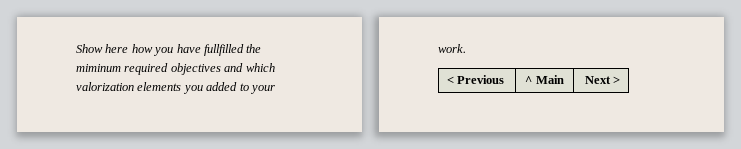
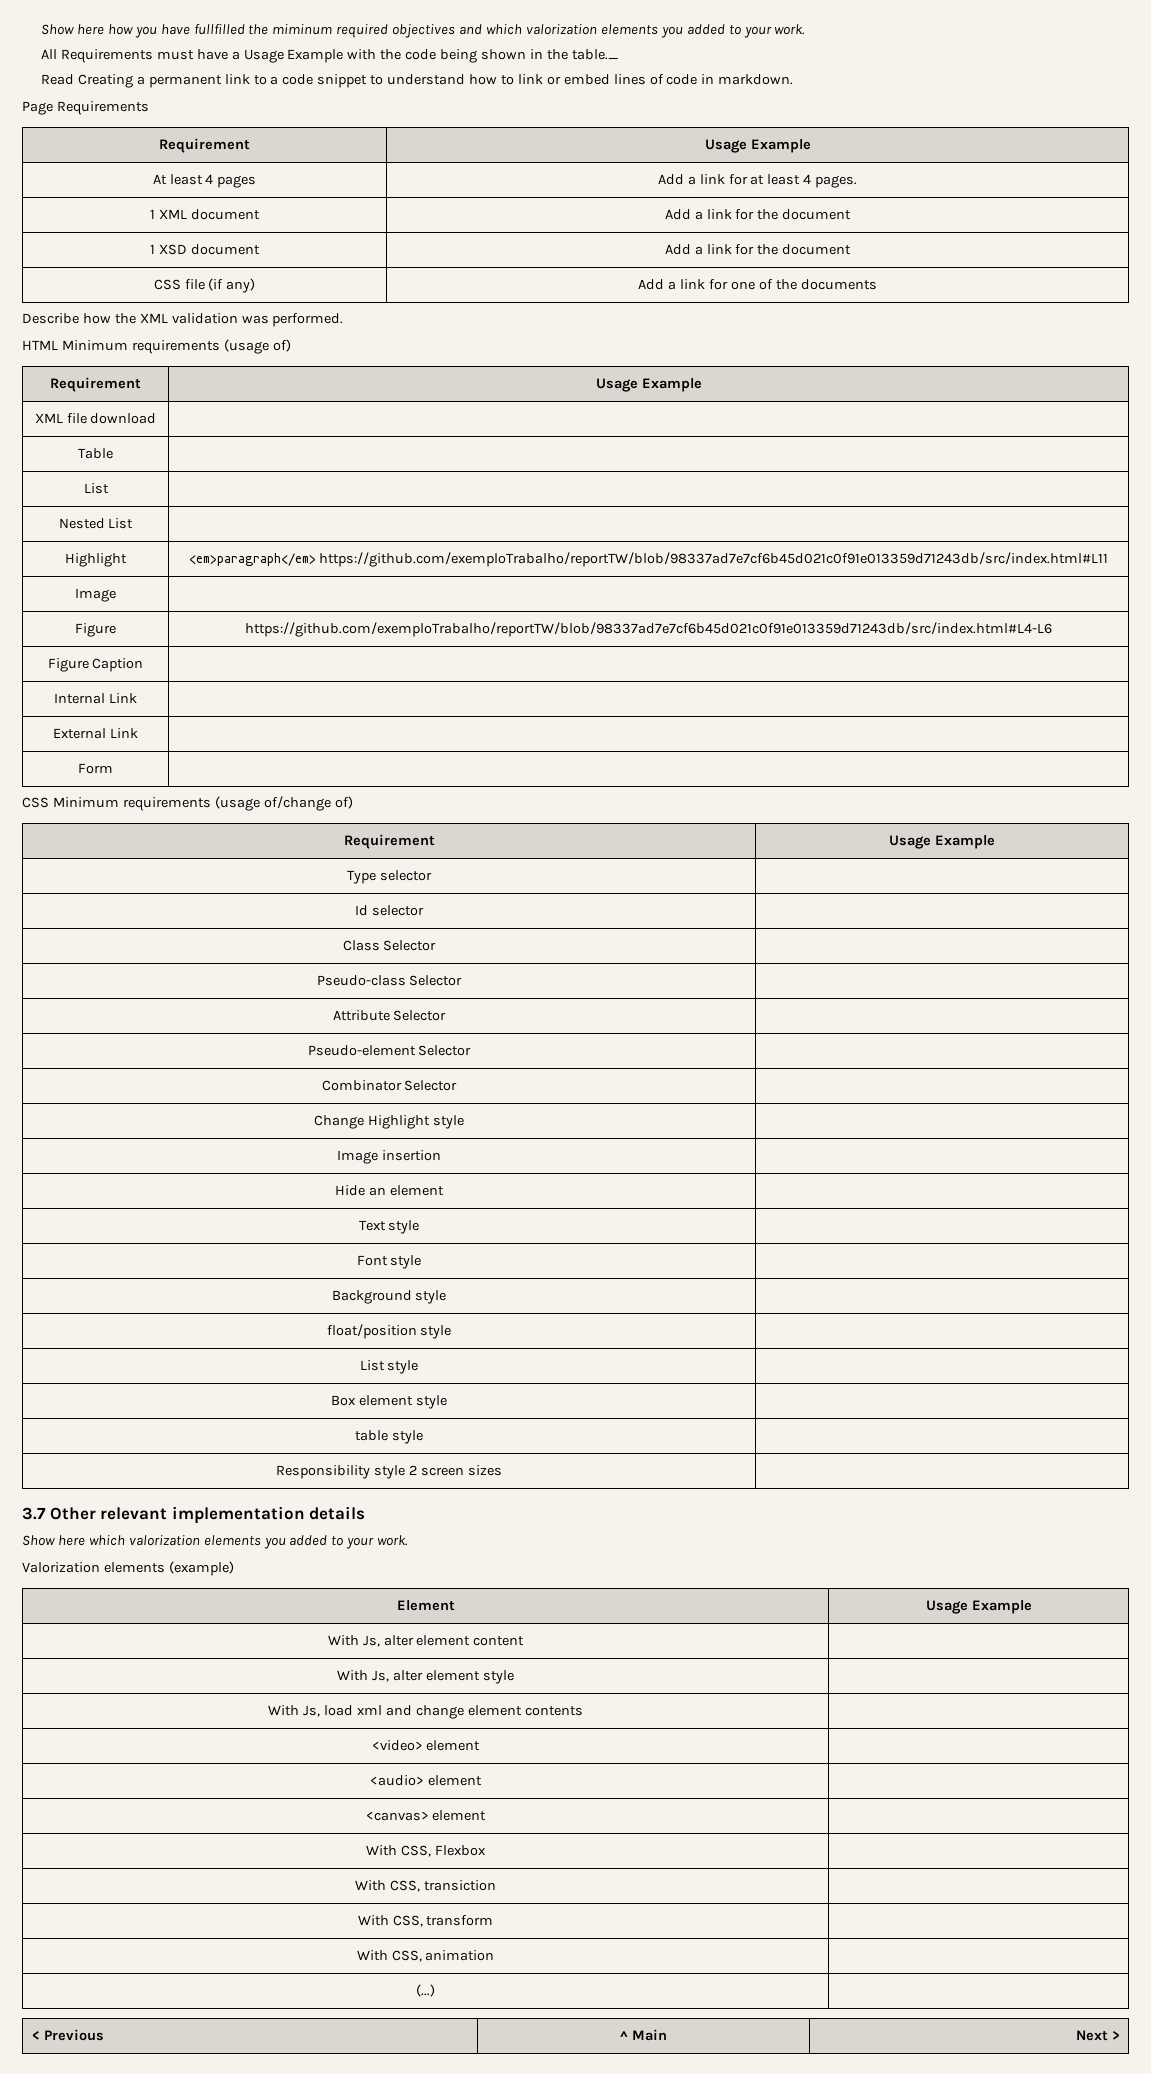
(466, 48) none -> [40,49,619,63] [40,74,794,88] [22,101,149,115] [159,138,250,153] [704,139,811,153] [152,174,257,188] [657,174,858,188] [150,209,260,220] [664,209,852,220] [150,244,260,255] [664,244,852,255] [153,278,256,293] [638,279,877,290] [22,313,344,327] [22,339,291,354] [50,377,141,392] [595,378,702,392] [34,413,157,424] [78,448,113,459] [83,483,109,494] [58,518,134,529] [65,553,127,567] [188,552,1109,567] [75,588,116,602] [75,623,116,637] [245,622,1052,637] [47,658,144,672] [54,693,137,704] [53,728,138,739] [78,763,113,774] [22,796,353,811] [343,834,435,849] [889,835,995,849] [347,870,432,884] [355,905,424,916] [342,940,437,951] [316,975,463,986] [332,1010,447,1021] [307,1045,472,1056] [321,1080,458,1091] [314,1115,464,1129] [337,1150,441,1164] [335,1185,444,1196] [358,1220,420,1234] [356,1255,422,1269] [331,1290,447,1304] [326,1324,452,1339] [359,1360,419,1374] [331,1395,447,1409] [355,1430,423,1444] [276,1465,502,1479] [22,1506,366,1524] [22,1535,409,1549] [22,1561,234,1576] [396,1600,455,1611] [925,1600,1032,1614] [327,1635,525,1647] [337,1670,514,1684] [268,1705,583,1719] [371,1740,481,1751] [370,1775,482,1786] [365,1810,487,1821] [366,1845,486,1857] [355,1880,496,1892] [357,1915,494,1927] [356,1950,495,1962] [416,1984,435,1997] // All Requirements must have a Usage Example with the code being shown in the table._ // Read Creating a permanent link to a code snippet to understand how to link or embed lines of code in markdown. // Page Requirements // Requirement | Usage Example // At least 4 pages | Add a link for at least 4 pages. // 1 XML document | Add a link for the document // 1 XSD document | Add a link for the document // CSS file (if any) | Add a link for one of the documents // Describe how the XML validation was performed. // HTML Minimum requirements (usage of) // Requirement | Usage Example // XML file download | // Table | // List | // Nested List | // Highlight | <em>paragraph</em> https://github.com/exemploTrabalho/reportTW/blob/98337ad7e7cf6b45d021c0f91e013359d71243db/src/index.html#L11 // Image | // Figure | https://github.com/exemploTrabalho/reportTW/blob/98337ad7e7cf6b45d021c0f91e013359d71243db/src/index.html#L4-L6 // Figure Caption | // Internal Link | // External Link | // Form | // CSS Minimum requirements (usage of/change of) // Requirement | Usage Example // Type selector | // Id selector | // Class Selector | // Pseudo-class Selector | // Attribute Selector | // Pseudo-element Selector | // Combinator Selector | // Change Highlight style | // Image insertion | // Hide an element | // Text style | // Font style | // Background style | // float/position style | // List style | // Box element style | // table style | // Responsibility style 2 screen sizes | // 3.7 Other relevant implementation details // Show here which valorization elements you added to your work. // Valorization elements (example) // Element | Usage Example // With Js, alter element content | // With Js, alter element style | // With Js, load xml and change element contents | // <video> element | // <audio> element | // <canvas> element | // With CSS, Flexbox | // With CSS, transiction | // With CSS, transform | // With CSS, animation | // (...) |

